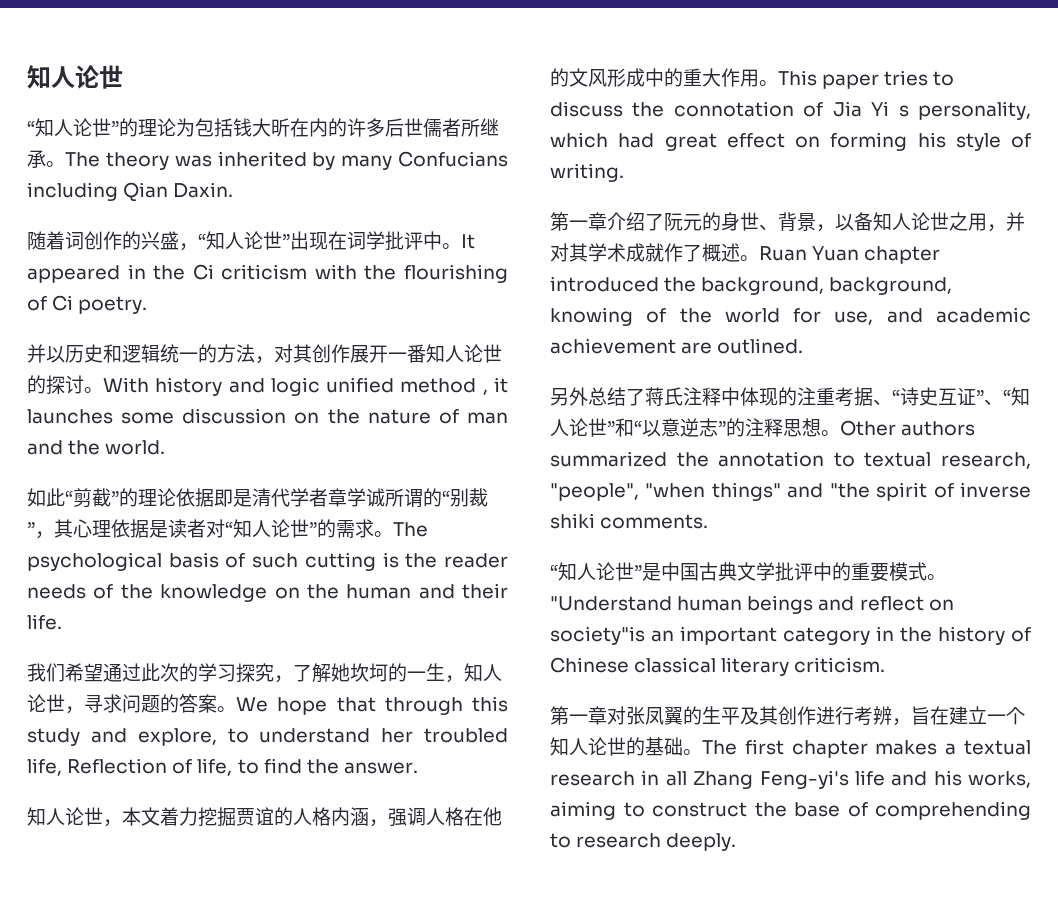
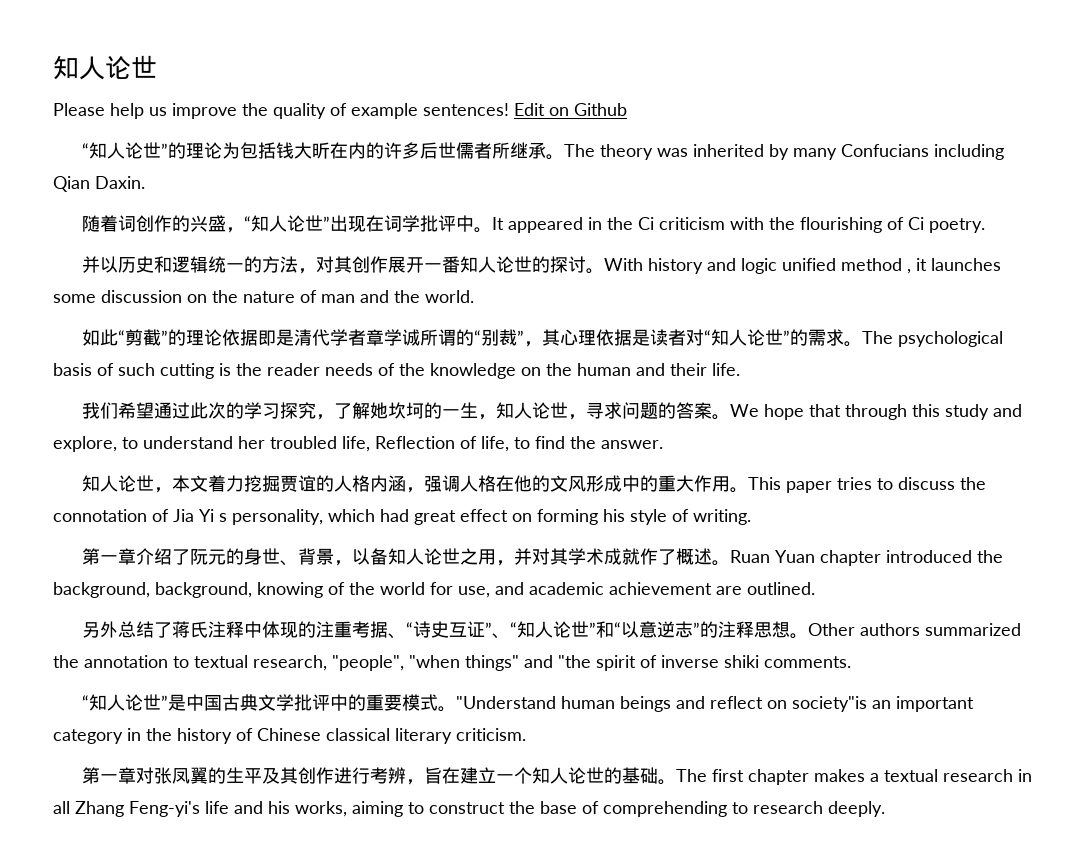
[27,65,123,89] 知人论世 -> [53,55,157,80] [53,103,627,119] 知人论世 // Please help us improve the quality of example sentences! Edit on Github

